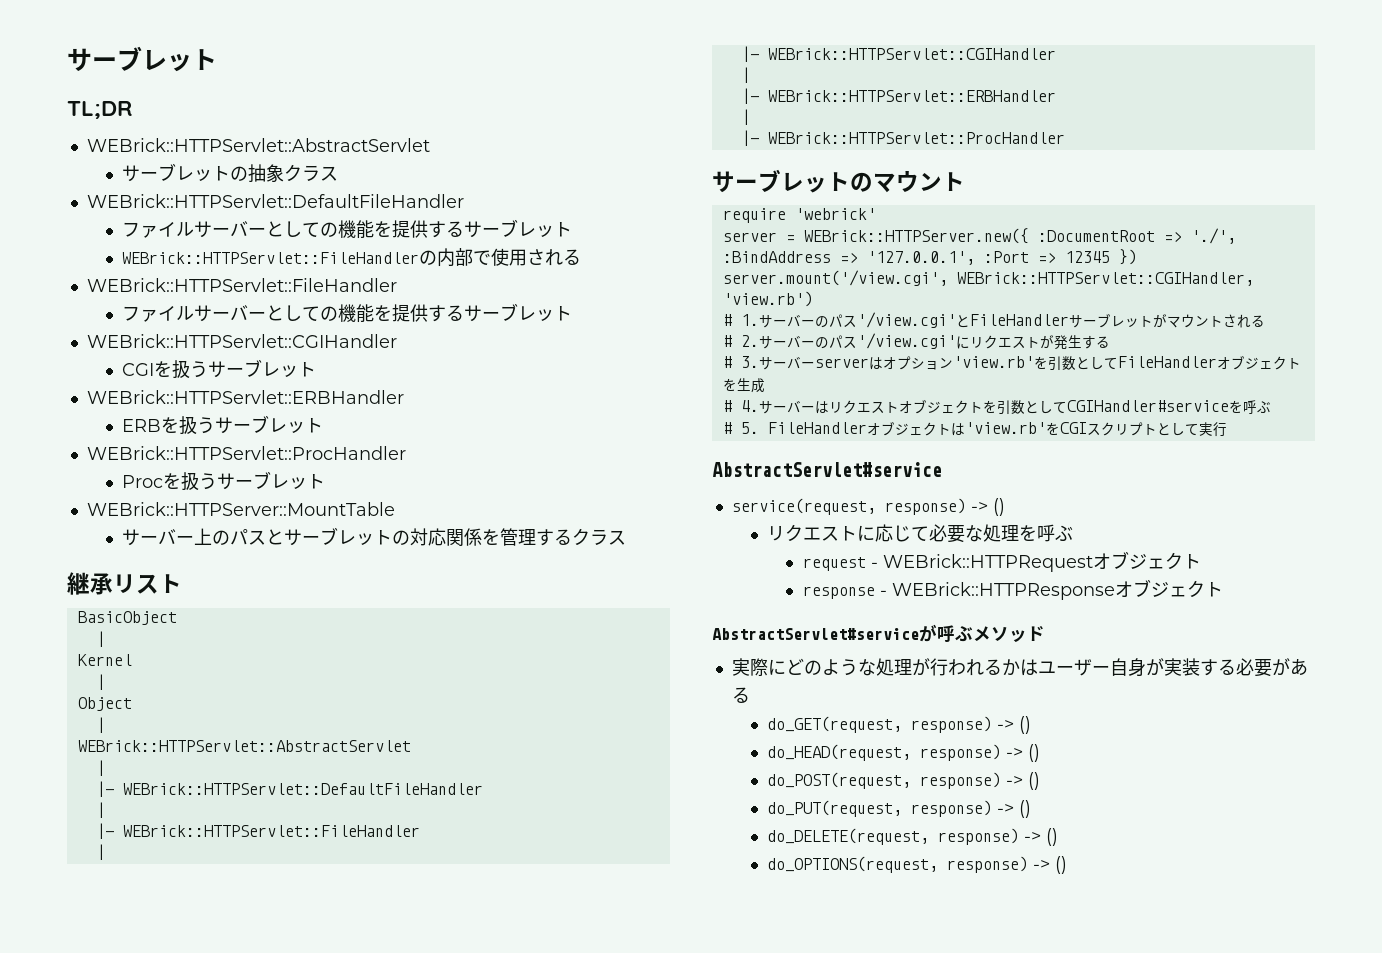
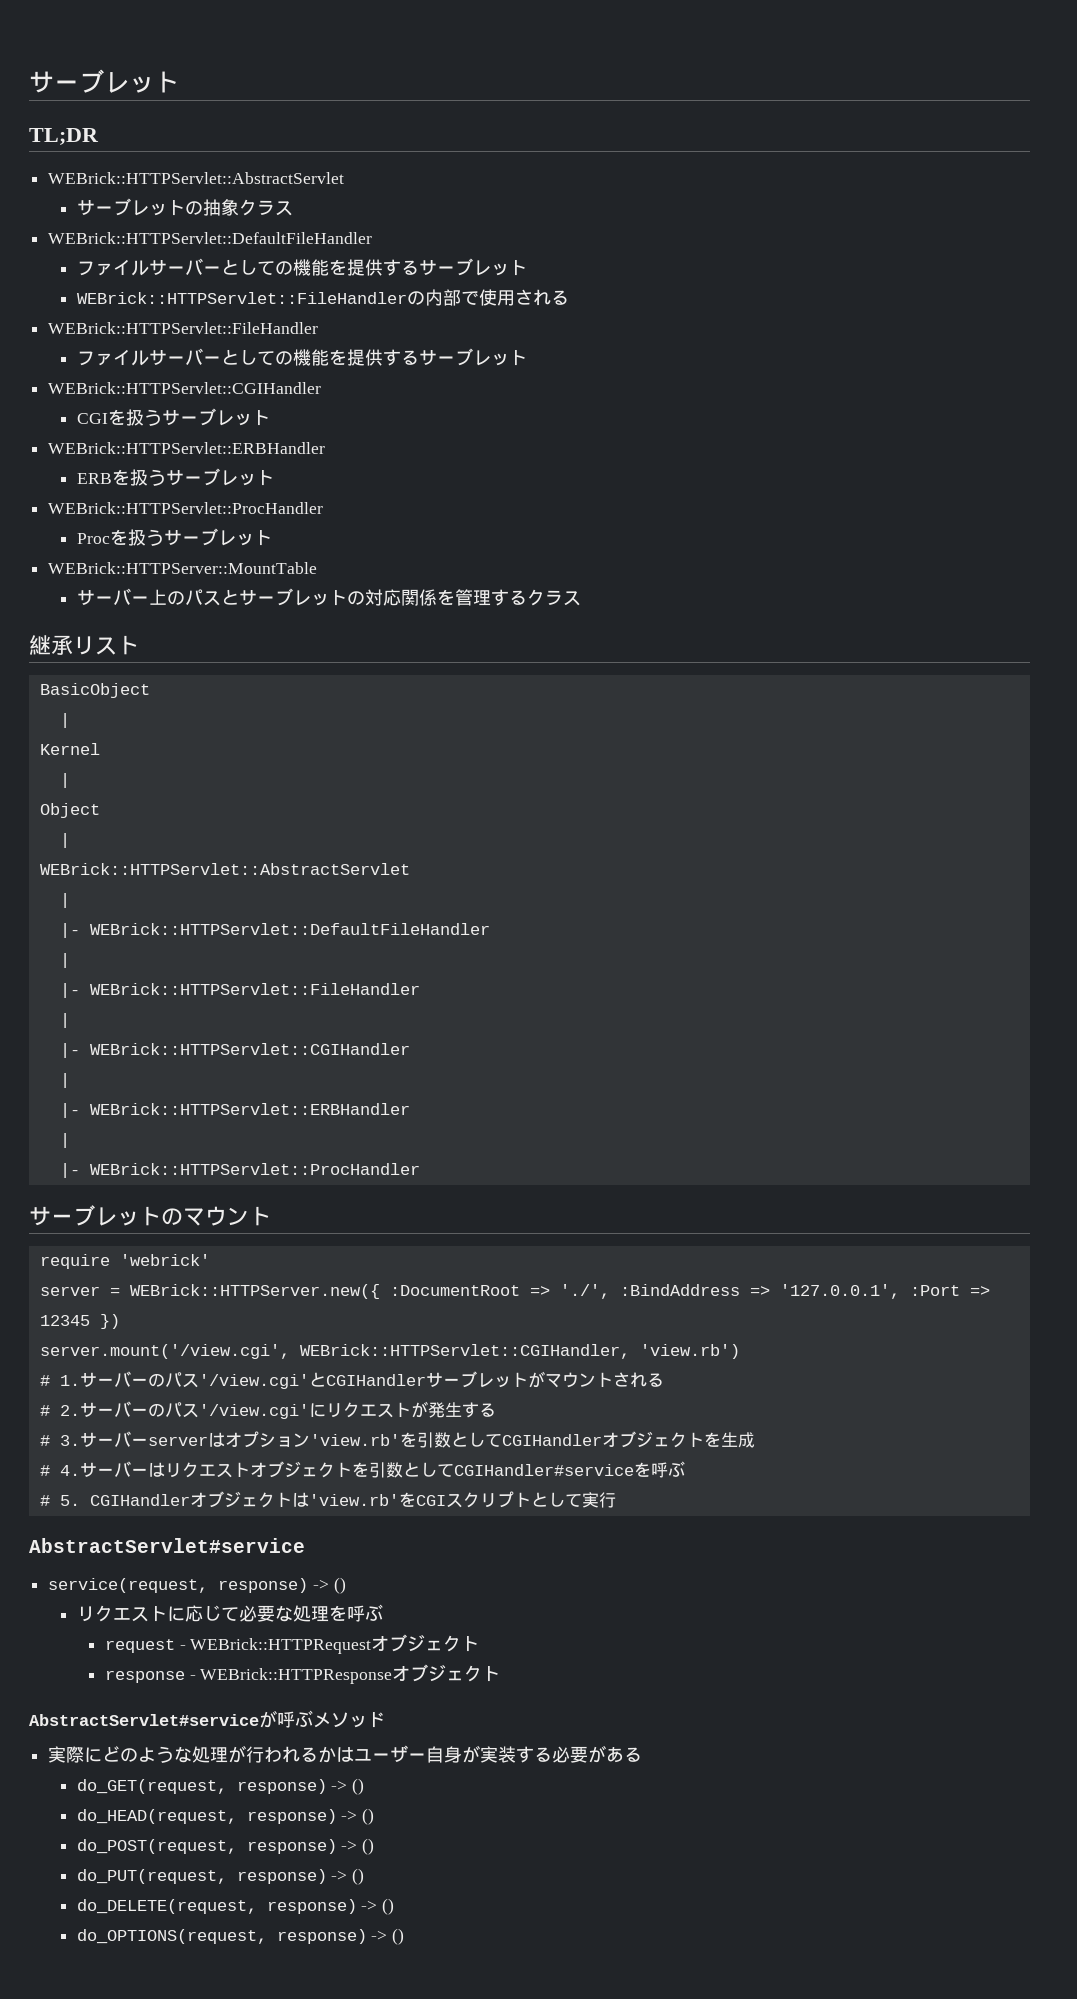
[969,314,1069,326] FileHandler -> [325,1374,426,1386] CGIHandler
[1117,356,1217,368] FileHandler -> [501,1434,602,1446] CGIHandler
[767,422,867,434] FileHandler -> [89,1494,190,1506] CGIHandler

